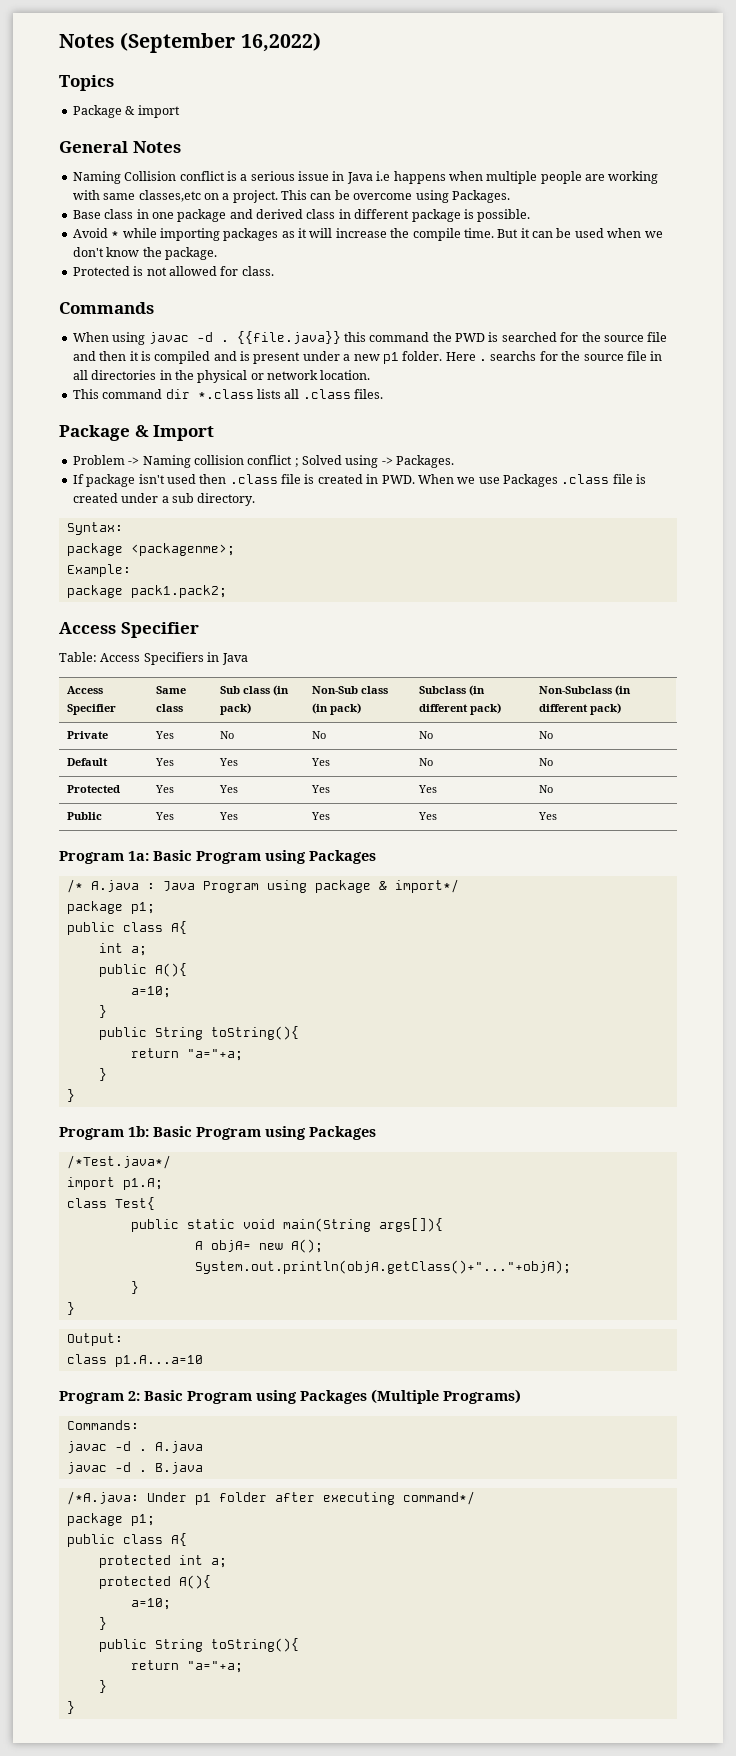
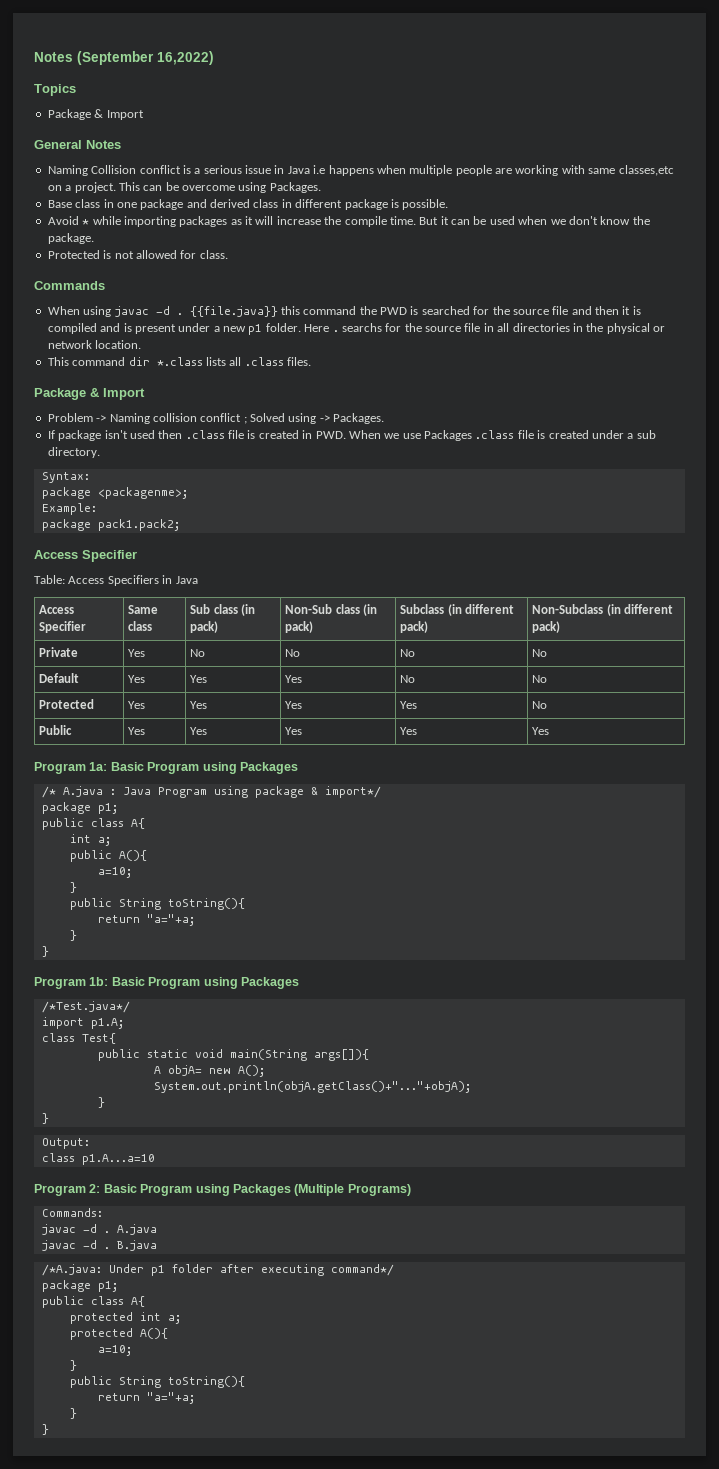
[137,105,180,118] import -> [106,110,144,120] Import

